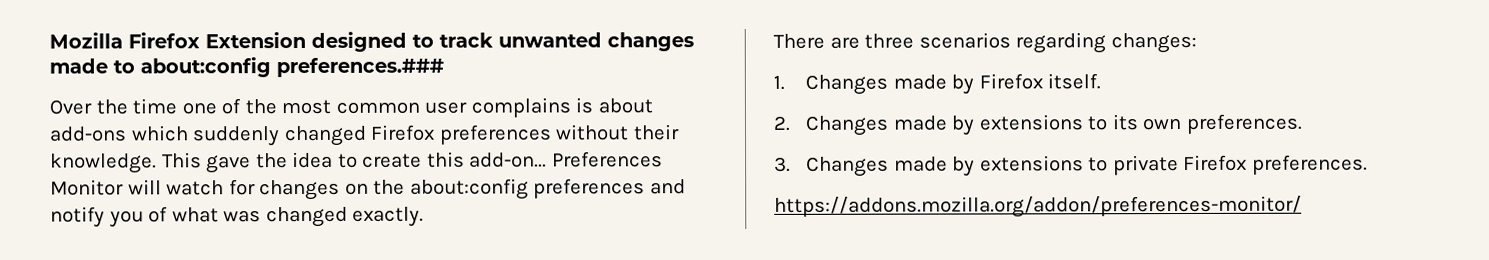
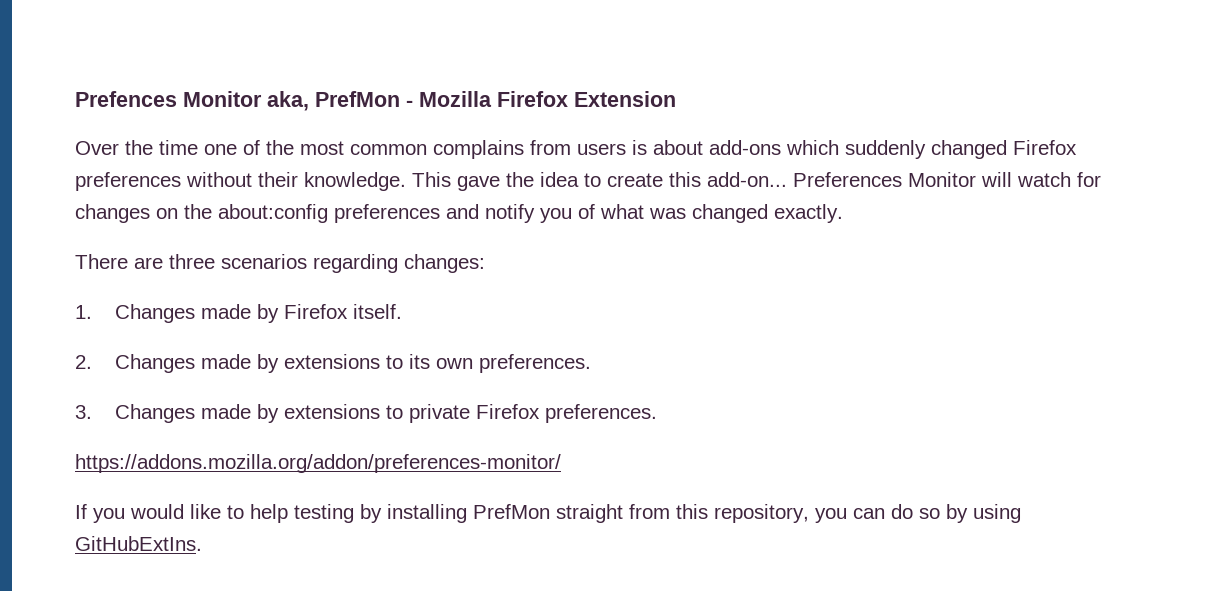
[49,31,694,52] [49,57,444,78] Mozilla Firefox Extension designed to track unwanted changes made to about:config preferences.### -> [75,91,676,111] Prefences Monitor aka, PrefMon - Mozilla Firefox Extension
[424,97,571,118] user complains -> [433,140,626,159] complains from users
(1302, 206) none -> [75,504,1021,523] [75,536,202,551] // If you would like to help testing by installing PrefMon straight from this repository, you can do so by using GitHubExtIns.

